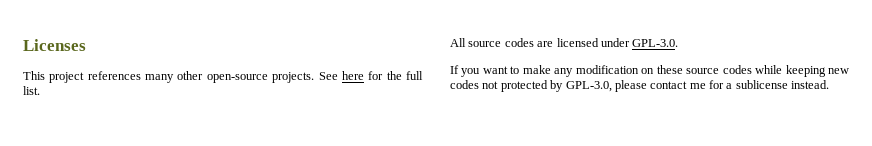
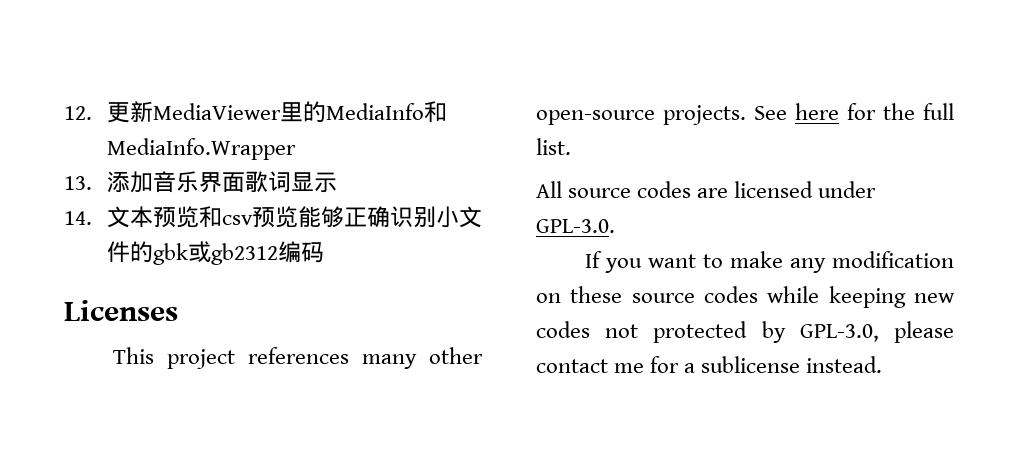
(23, 45) none -> [64,101,447,123] [106,138,296,160] [64,171,337,193] [64,206,482,228] [106,241,324,265] 12.更新MediaViewer里的MediaInfo和MediaInfo.Wrapper // 13.添加音乐界面歌词显示 // 14.文本预览和csv预览能够正确识别小文件的gbk或gb2312编码 //

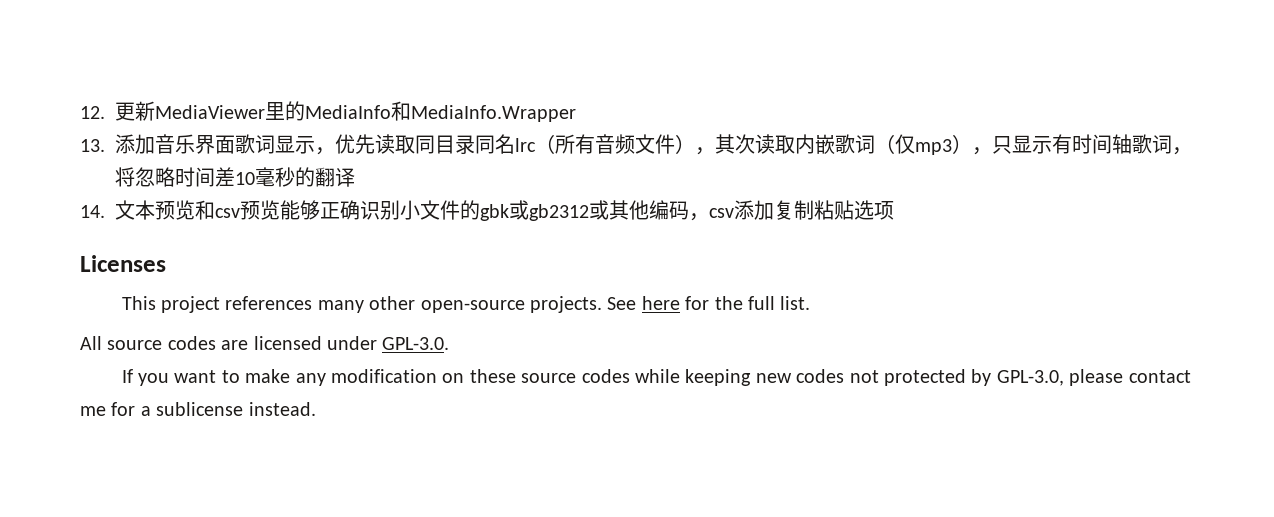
(337, 182) none -> [315,134,1192,155] [115,167,355,187] ，优先读取同目录同名lrc（所有音频文件），其次读取内嵌歌词（仅mp3），只显示有时间轴歌词，将忽略时间差10毫秒的翻译
(278, 254) none -> [589,200,649,220] 或其他
(324, 252) none -> [689,200,894,221] ，csv添加复制粘贴选项

